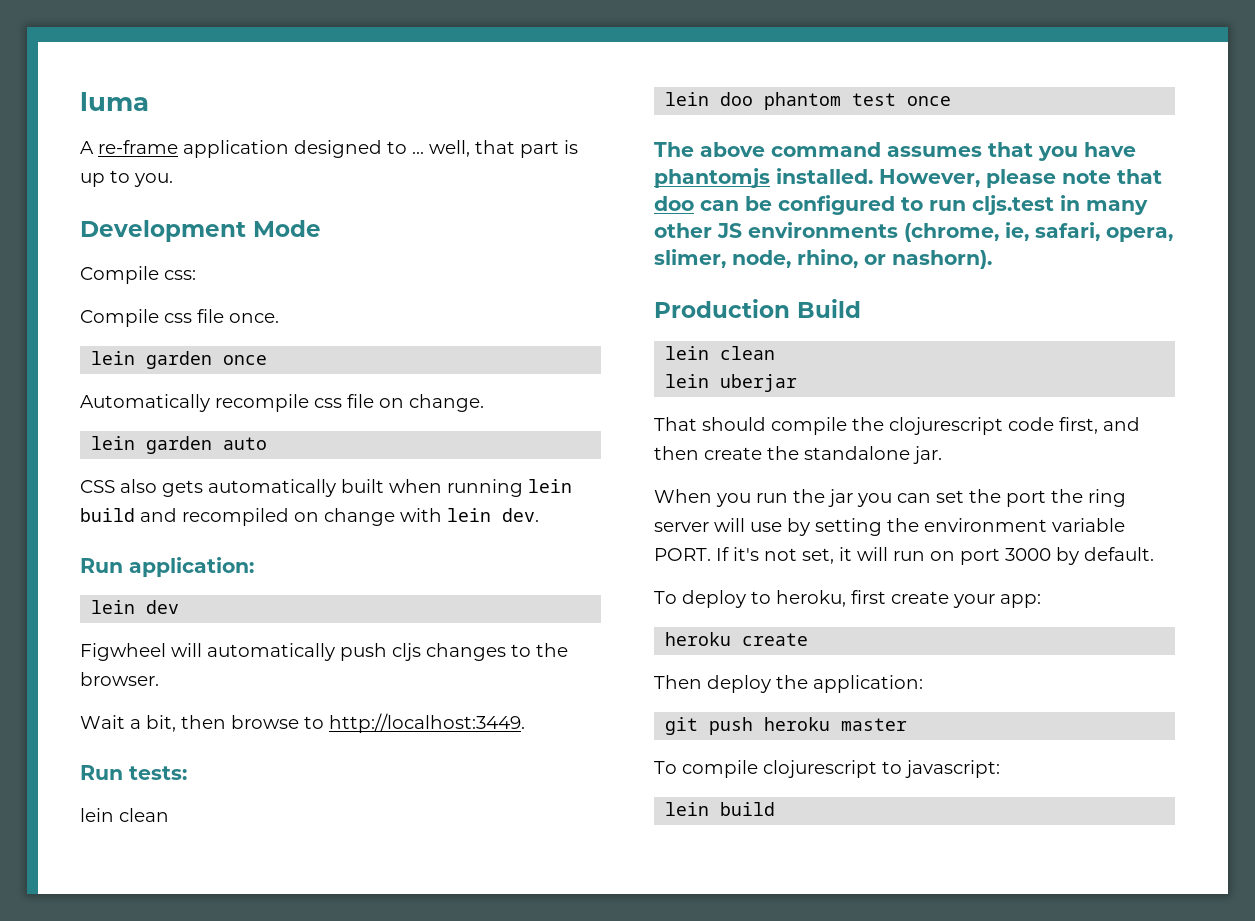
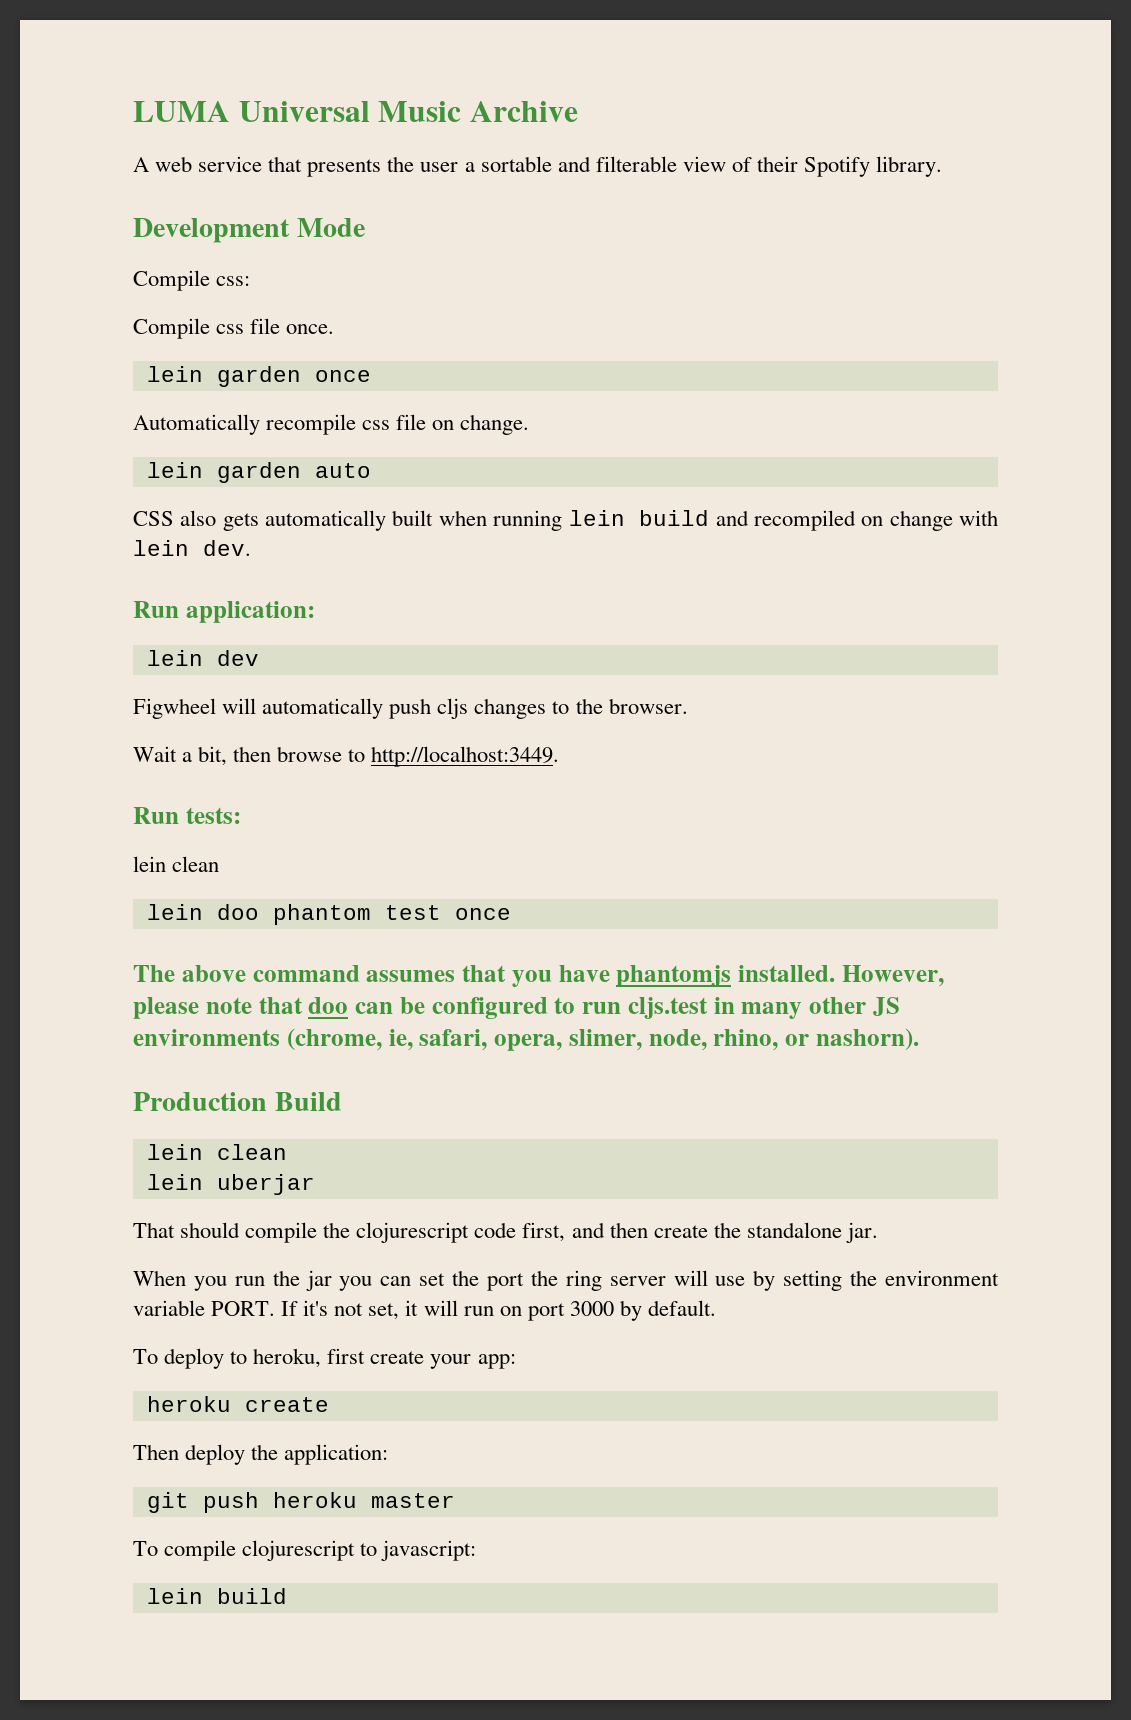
[80,92,149,111] [80,140,578,158] [80,170,173,187] luma // A re-frame application designed to ... well, that part is up to you. -> [133,101,578,122] [133,156,943,177] LUMA Universal Music Archive // A web service that presents the user a sortable and filterable view of their Spotify library.

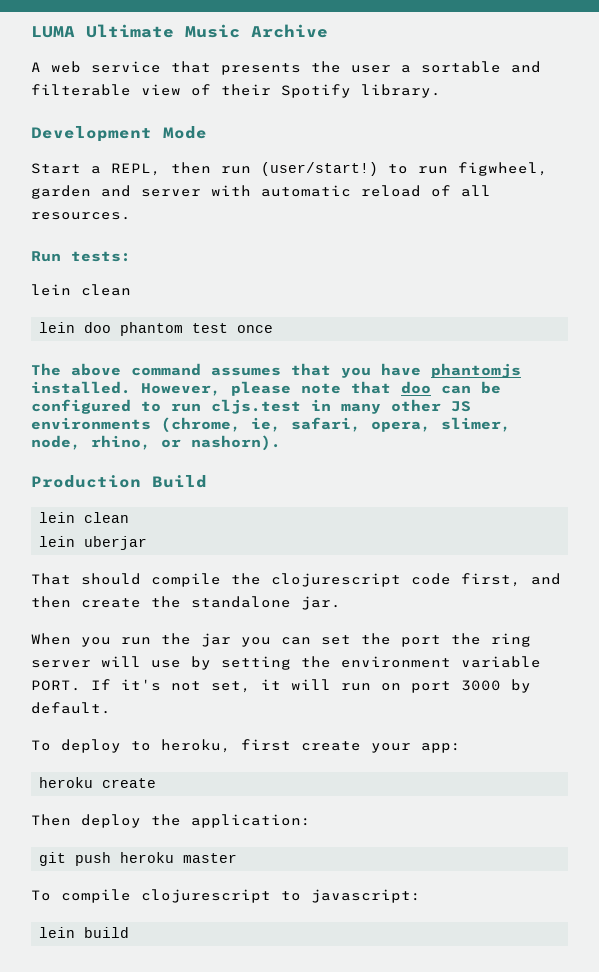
[238,101,370,122] Universal -> [86,24,174,38] Ultimate
[133,270,251,291] [133,318,335,339] [146,366,371,387] [133,414,530,435] [146,462,371,483] [133,510,999,531] [133,540,251,556] [133,601,315,623] [146,650,259,666] [133,698,688,719] [133,746,560,767] Compile css: // Compile css file once. // lein garden once // Automatically recompile css file on change. // lein garden auto // CSS also gets automatically built when running lein build and recompiled on change with lein dev. // Run application: // lein dev // Figwheel will automatically push cljs changes to the browser. // Wait a bit, then browse to http://localhost:3449. -> [31,162,548,176] [31,185,491,199] [31,212,131,220] Start a REPL, then run (user/start!) to run figwheel, garden and server with automatic reload of all resources.

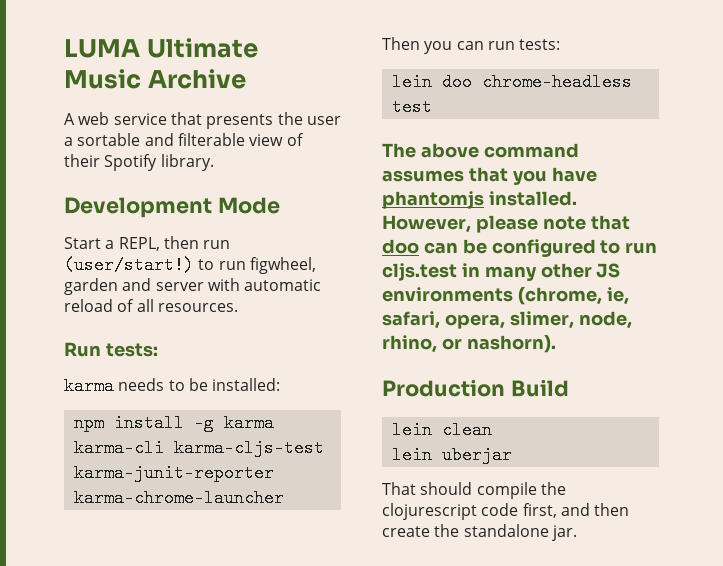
[31,284,131,296] lein clean -> [64,377,281,395] [73,414,274,432] [73,439,324,457] [73,464,274,482] [73,489,284,507] [382,37,561,54] karma needs to be installed: // npm install -g karma karma-cli karma-cljs-test karma-junit-reporter karma-chrome-launcher // Then you can run tests:
[120,322,184,336] phantom -> [481,73,632,91] chrome-headless
[237,325,274,333] once -> (432, 107) none
[31,633,531,647] [31,656,541,670] [31,679,531,693] [31,702,111,714] [31,739,461,753] [39,777,157,788] [31,814,311,828] [39,852,238,866] [31,889,421,903] [39,927,130,938] // When you run the jar you can set the port the ring server will use by setting the environment variable PORT. If it's not set, it will run on port 3000 by default. // To deploy to heroku, first create your app: // heroku create // Then deploy the application: // git push heroku master // To compile clojurescript to javascript: // lein build -> (577, 533) none

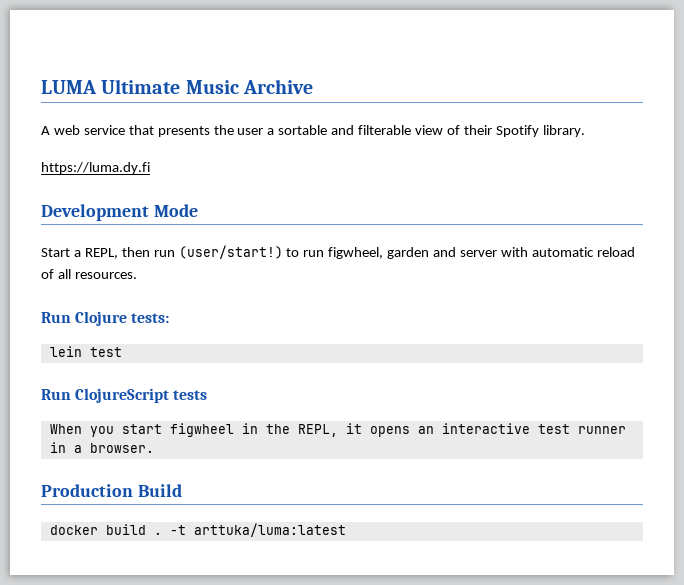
(214, 162) none -> [41,162,150,174] // https://luma.dy.fi
[105,343,158,357] [64,377,281,395] [73,414,274,432] [73,439,324,457] [73,464,274,482] [73,489,284,507] [382,37,515,54] tests: // karma needs to be installed: // npm install -g karma karma-cli karma-cljs-test karma-junit-reporter karma-chrome-launcher // Then you can run -> [75,311,128,326] Clojure
[441,73,632,91] doo chrome-headless -> (82, 351) none
[382,143,579,158] [382,167,597,185] [382,191,577,209] [382,215,630,233] [382,239,658,257] [382,263,621,281] [382,287,629,305] [382,311,632,329] [382,335,556,353] [382,379,569,397] [391,421,492,439] [391,446,512,464] [382,482,566,499] [382,503,630,520] [382,524,577,541] The above command assumes that you have phantomjs installed. However, please note that doo can be configured to run cljs.test in many other JS environments (chrome, ie, safari, opera, slimer, node, rhino, or nashorn). // Production Build // lein clean // lein uberjar // That should compile the clojurescript code first, and then create the standalone jar. -> [41,388,208,403] [49,423,626,437] [49,442,154,453] [41,484,182,497] [49,523,346,537] Run ClojureScript tests // When you start figwheel in the REPL, it opens an interactive test runner in a browser. // Production Build // docker build . -t arttuka/luma:latest

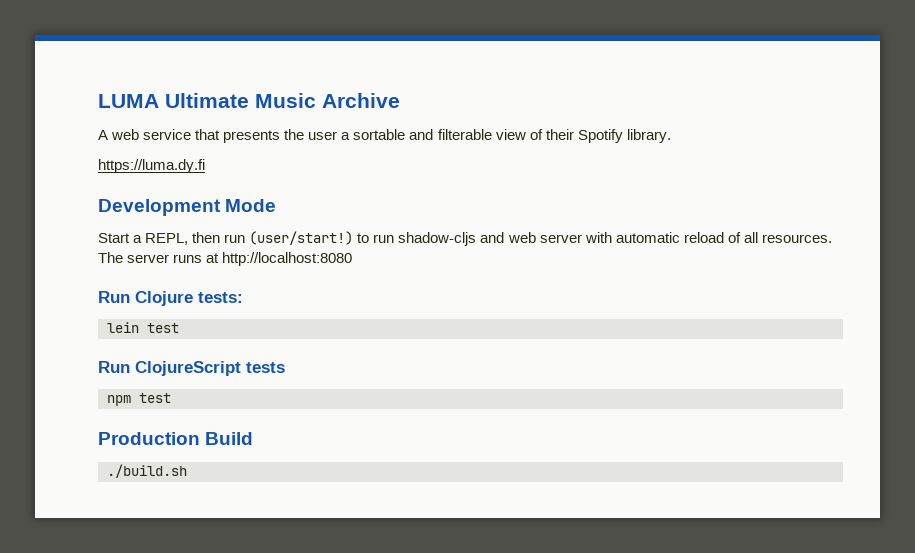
[328,247,457,259] figwheel, garden and -> [398,232,536,246] shadow-cljs and web
(137, 275) none -> [98,252,353,266] The server runs at http://localhost:8080
[49,423,626,437] [49,442,154,453] [41,484,182,497] [49,523,346,537] When you start figwheel in the REPL, it opens an interactive test runner in a browser. // Production Build // docker build . -t arttuka/luma:latest -> [107,393,171,406] [98,432,254,445] [107,464,187,478] npm test // Production Build // ./build.sh

